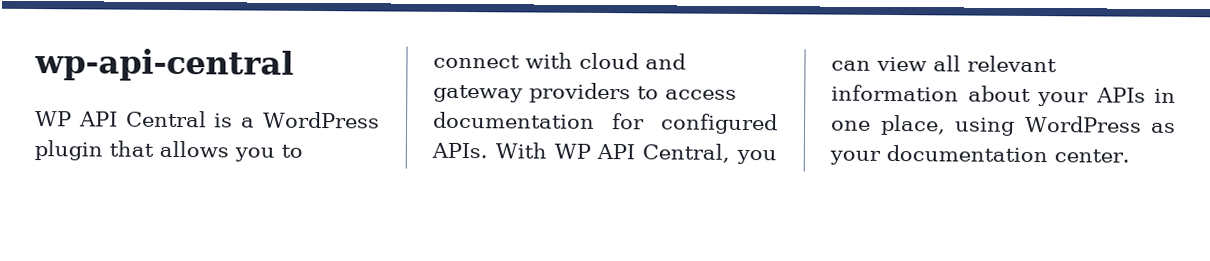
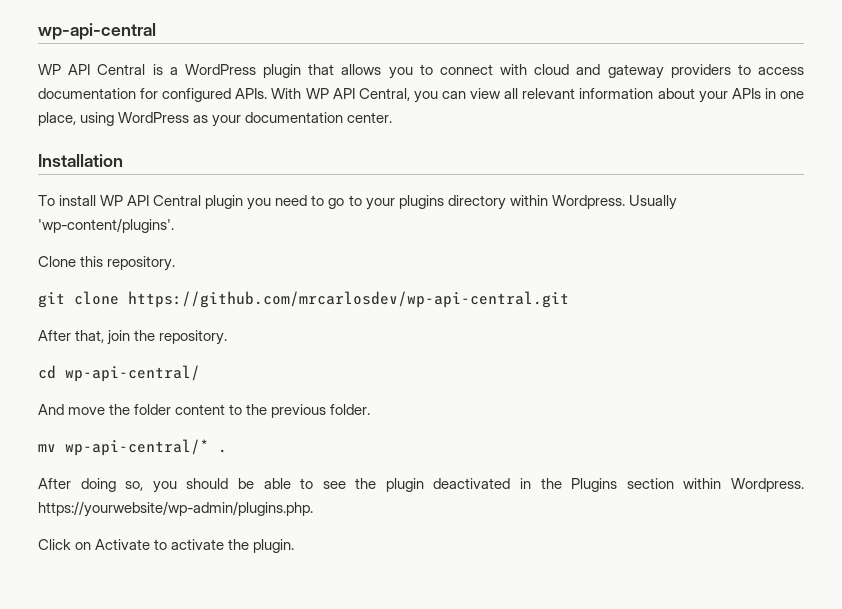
(1130, 156) none -> [38,154,123,167] [38,195,677,210] [38,218,174,233] [38,256,176,271] [38,291,569,308] [38,330,228,345] [38,365,200,382] [38,404,371,418] [38,439,227,456] [38,478,804,493] [38,501,313,517] [38,539,295,553] // Installation // To install WP API Central plugin you need to go to your plugins directory within Wordpress. Usually 'wp-content/plugins'. // Clone this repository. // git clone https://github.com/mrcarlosdev/wp-api-central.git // After that, join the repository. // cd wp-api-central/ // And move the folder content to the previous folder. // mv wp-api-central/* . // After doing so, you should be able to see the plugin deactivated in the Plugins section within Wordpress. https://yourwebsite/wp-admin/plugins.php. // Click on Activate to activate the plugin.

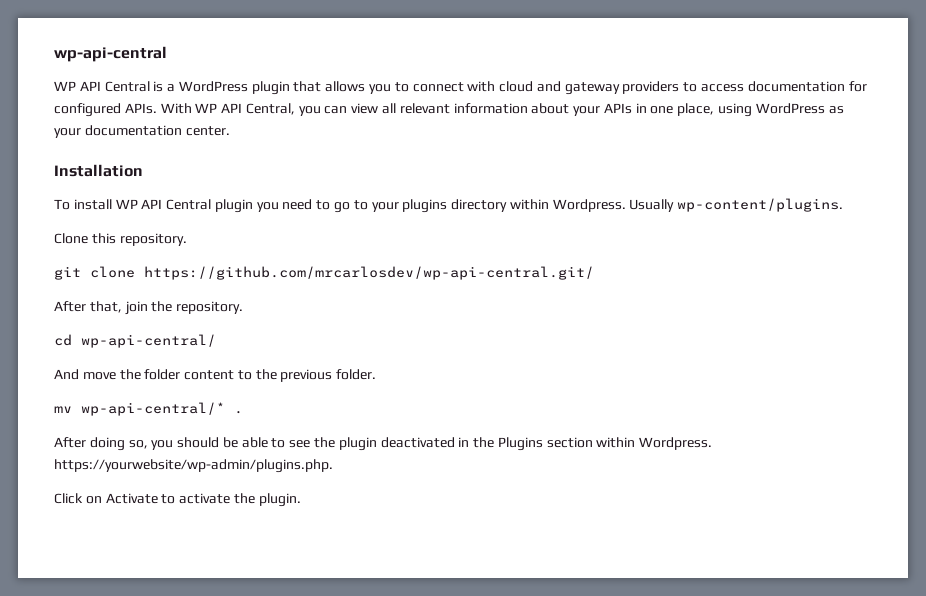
[38,218,174,233] 'wp-content/plugins'. -> [677,198,844,212] wp-content/plugins.
[128,291,569,308] https://github.com/mrcarlosdev/wp-api-central.git -> [144,266,594,280] https://github.com/mrcarlosdev/wp-api-central.git/

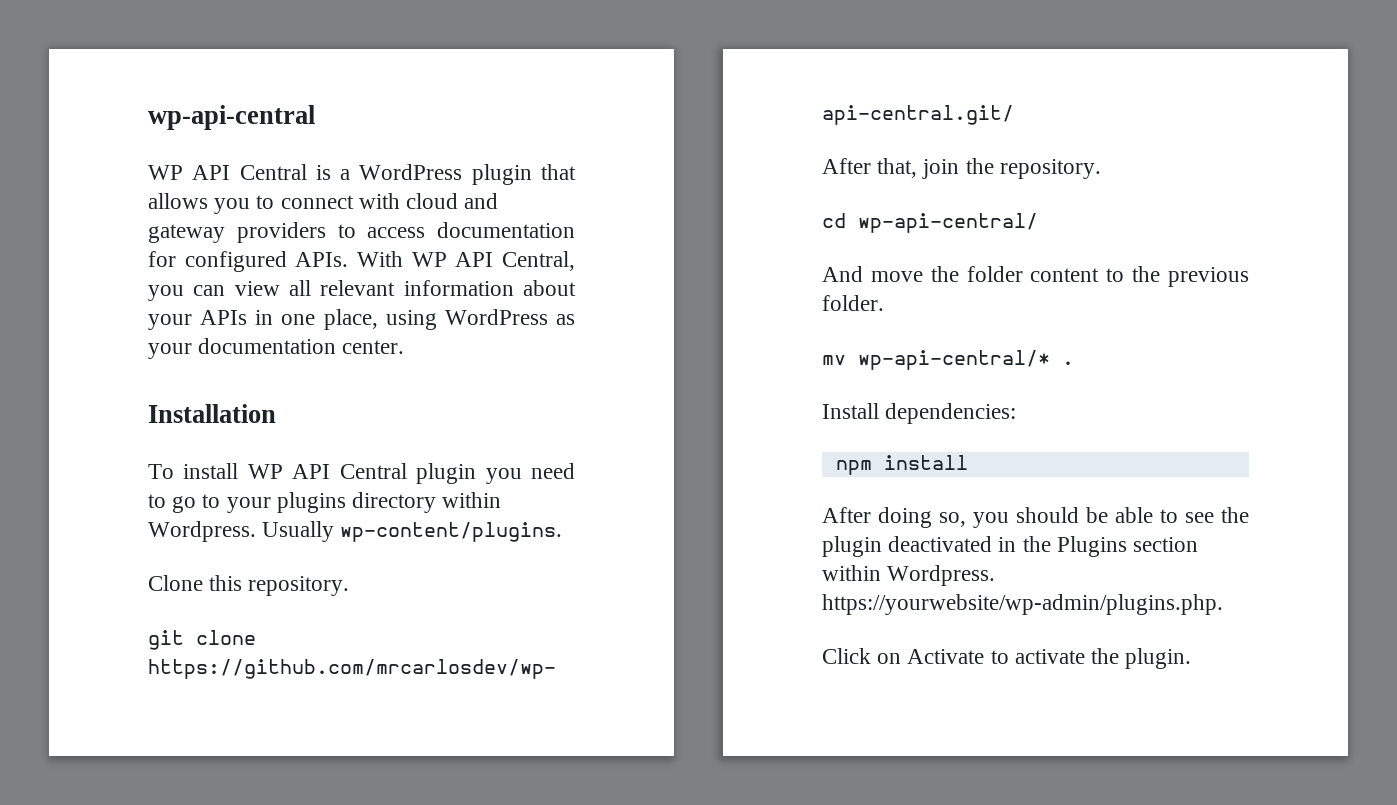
(243, 412) none -> [822,403,1017,424] [835,455,968,475] // Install dependencies: // npm install

